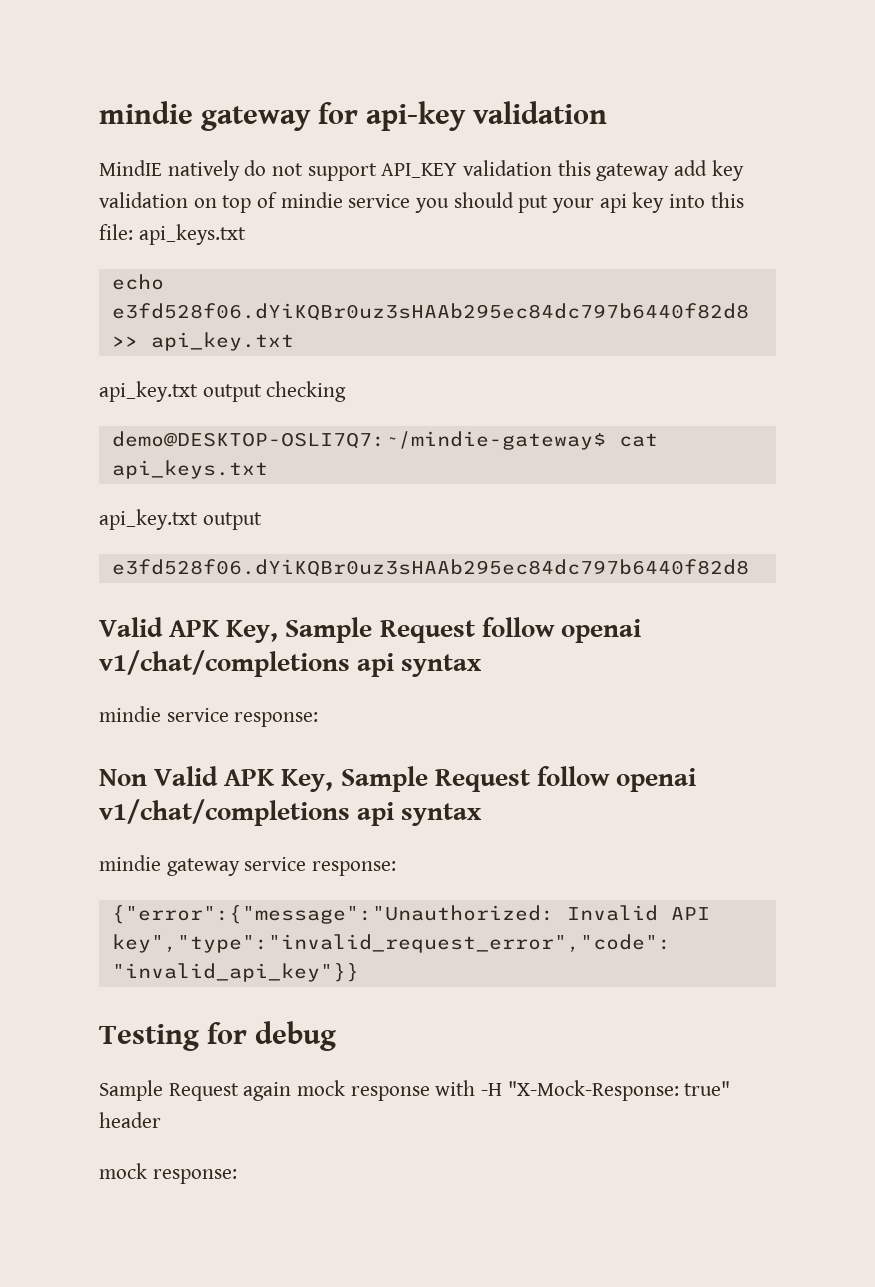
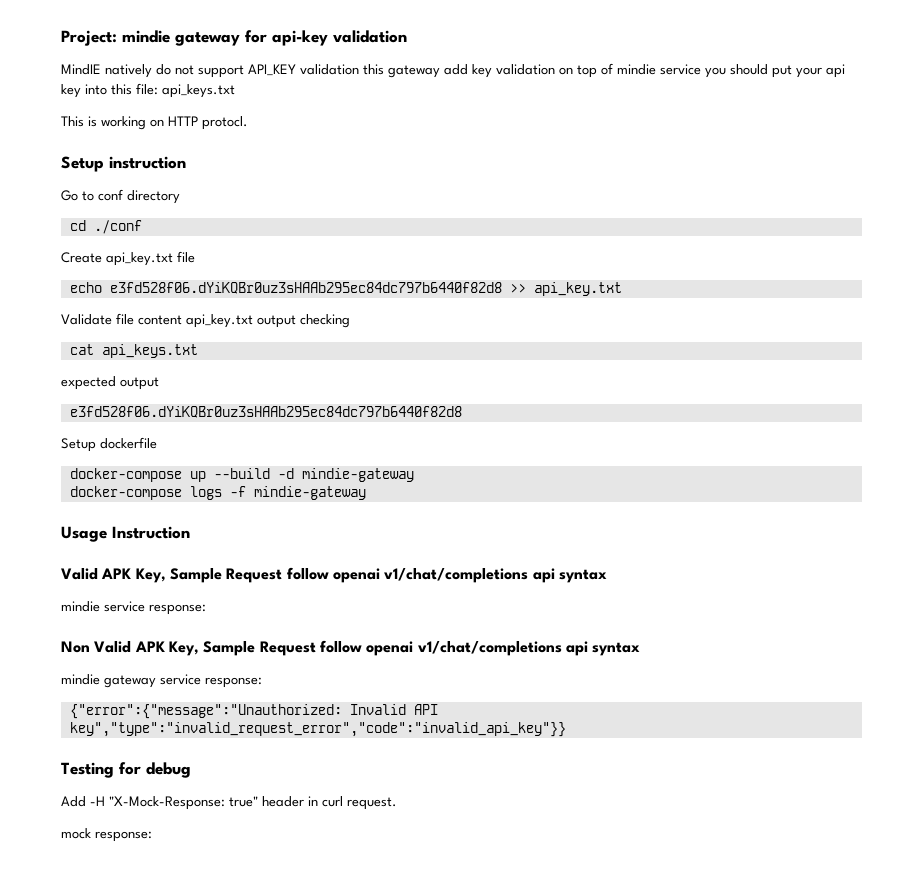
(99, 112) none -> [61,30,117,46] Project:
(246, 234) none -> [61,116,248,130] [61,156,186,172] [61,189,180,204] [69,220,142,234] [61,251,195,266] // This is working on HTTP protocl. // Setup instruction // Go to conf directory // cd ./conf // Create api_key.txt file
(294, 341) none -> [61,313,182,325] Validate file content
[111,431,606,450] demo@DESKTOP-OSLI7Q7:~/mindie-gateway$ -> (350, 321) none
[99,509,198,530] api_key.txt -> [61,376,116,390] expected
(749, 568) none -> [61,437,157,452] [69,468,414,482] [69,486,366,500] [61,526,190,542] // Setup dockerfile // docker-compose up --build -d mindie-gateway // docker-compose logs -f mindie-gateway // Usage Instruction
[99,1080,476,1101] Sample Request again mock response with -> [61,796,86,807] Add
(161, 1120) none -> [308,796,397,810] in curl request.

